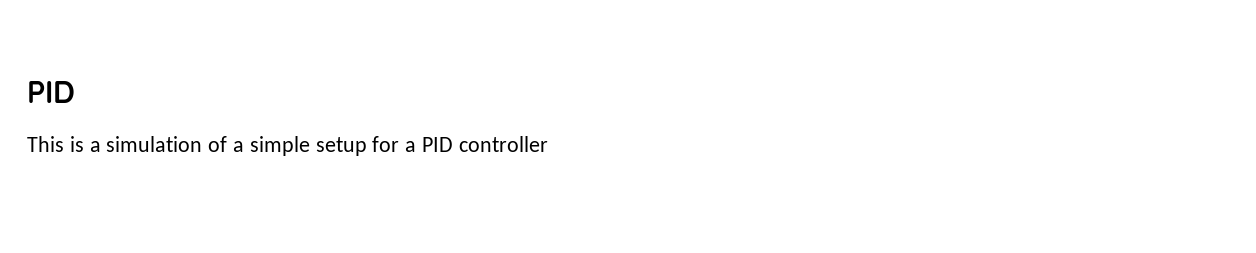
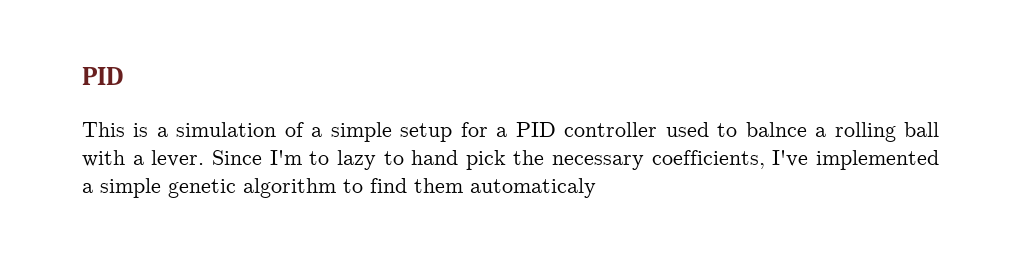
(548, 144) none -> [665,122,940,142] [82,150,939,170] [82,178,596,198] used to balnce a rolling ball with a lever. Since I'm to lazy to hand pick the necessary coefficients, I've implemented a simple genetic algorithm to find them automaticaly

